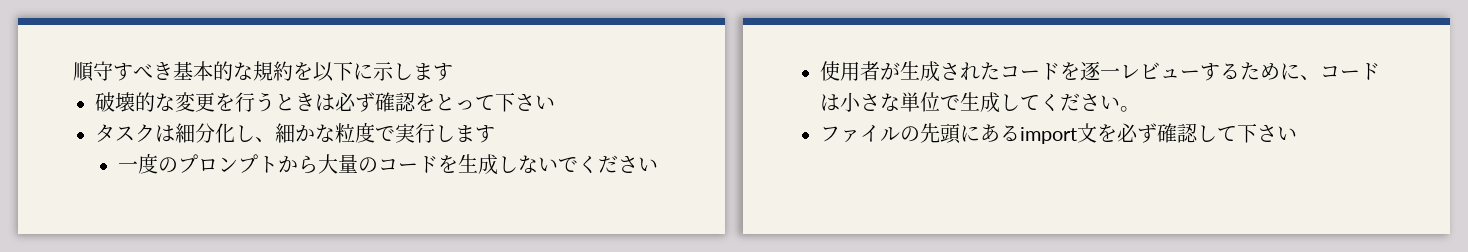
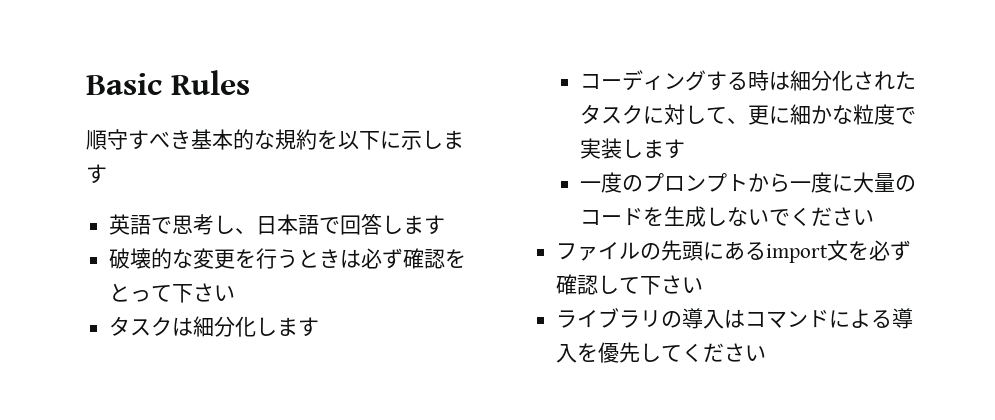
(73, 71) none -> [86,70,250,95] Basic Rules //
(453, 72) none -> [109,214,446,235] // 英語で思考し、日本語で回答します
[255,137,275,142] 、 -> [277,317,320,337] [579,70,916,91] [579,104,790,125] ます // コーディングする時は細分化されたタスクに対して、更に
[415,123,435,143] 行 -> [600,138,622,159] 装
(319, 164) none -> [789,172,853,193] 一度に
[820,61,1380,82] [820,92,1140,113] // 使用者が生成されたコードを逐一レビューするために、コードは小さな単位で生成してください。 -> (874, 217) none
(1297, 133) none -> [556,308,914,329] [556,342,767,363] // ライブラリの導入はコマンドによる導入を優先してください

